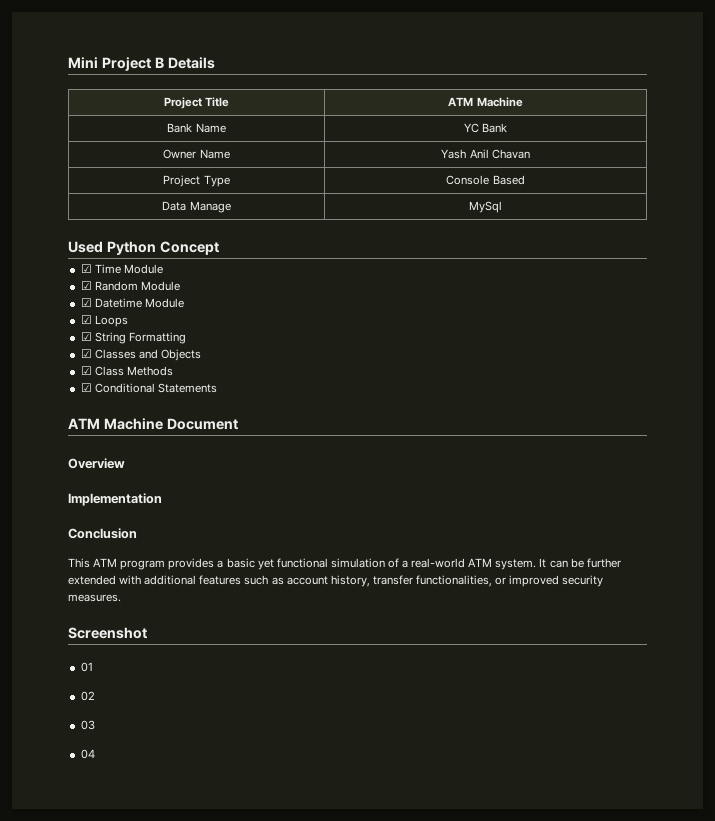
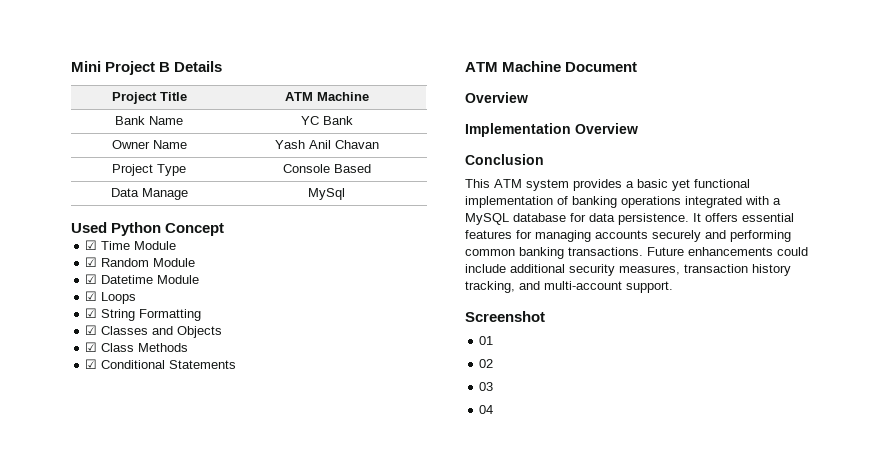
(162, 499) none -> [575,123,638,134] Overview
[120,560,166,570] program -> [526,179,569,191] system
[330,558,621,570] [68,575,604,587] [68,594,121,602] simulation of a real-world ATM system. It can be further extended with additional features such as account history, transfer functionalities, or improved security measures. -> [465,196,781,208] [465,213,794,225] [465,230,791,242] [465,247,808,259] [465,264,791,276] [465,281,673,293] implementation of banking operations integrated with a MySQL database for data persistence. It offers essential features for managing accounts securely and performing common banking transactions. Future enhancements could include additional security measures, transaction history tracking, and multi-account support.

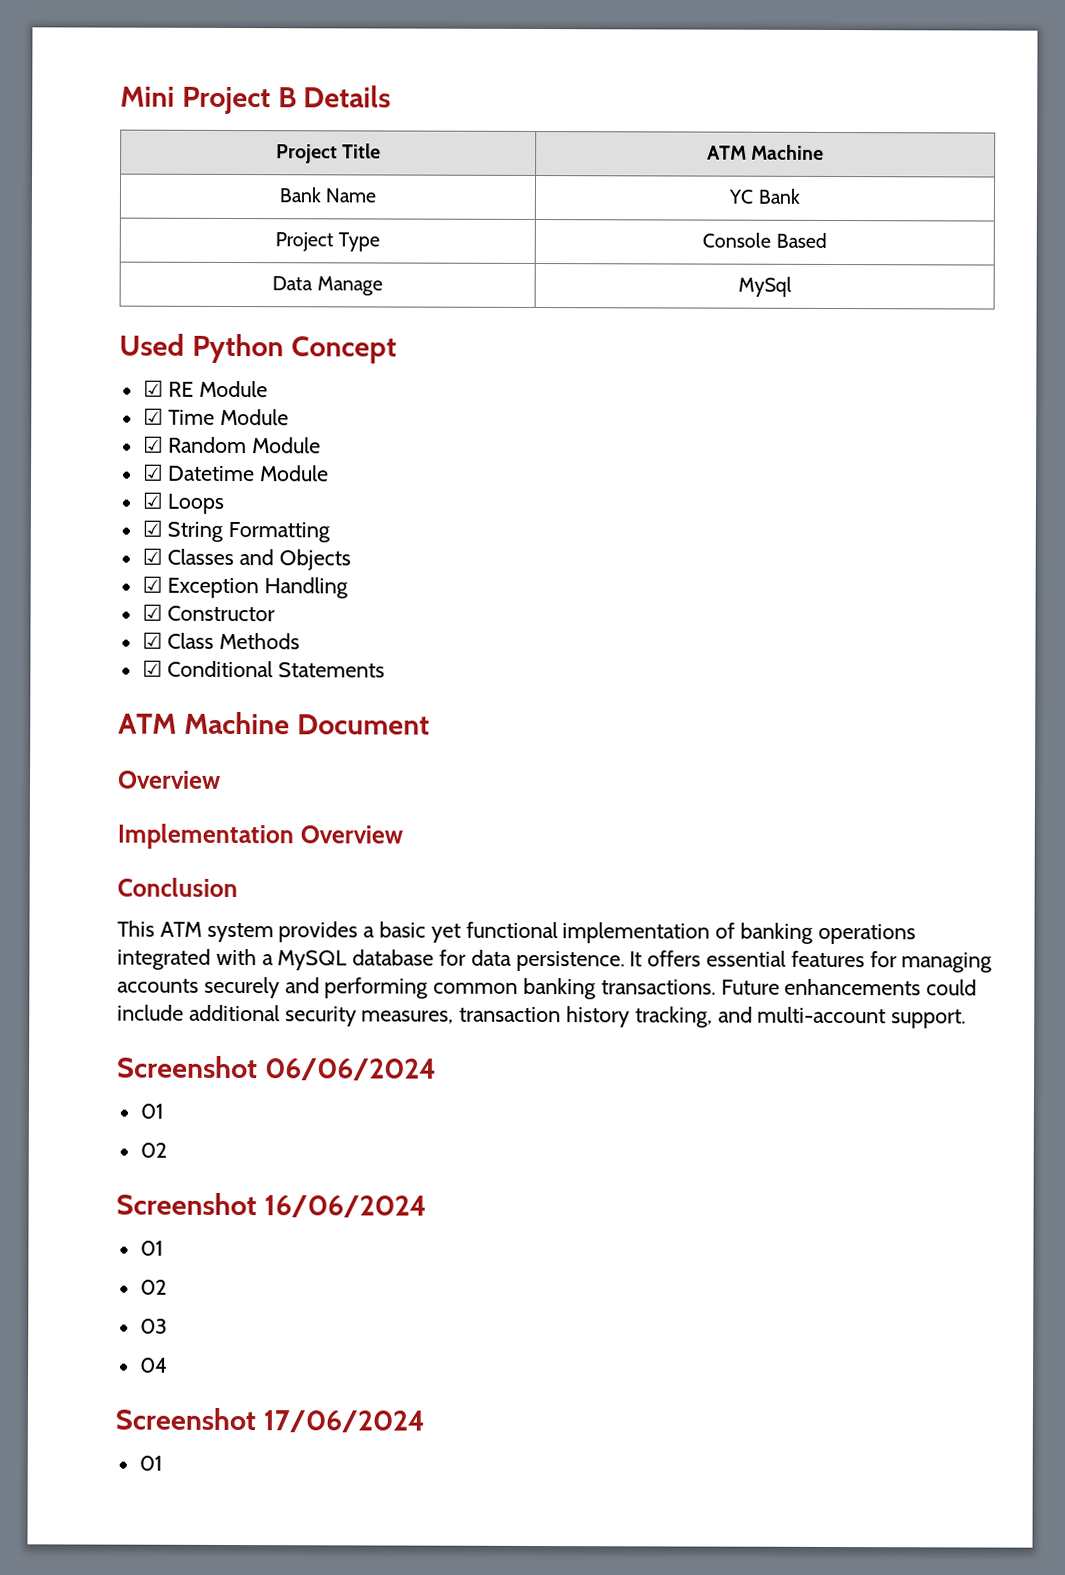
[111,140,187,149] [274,140,379,149] // Owner Name | Yash Anil Chavan -> (800, 196) none
(225, 229) none -> [142,379,269,398] // ☑ RE Module
(223, 332) none -> [141,575,349,599] [141,603,276,622] // ☑ Exception Handling // ☑ Constructor
(545, 316) none -> [264,1058,437,1081] [139,1103,164,1119] [139,1142,167,1158] [116,1192,427,1218] 06/06/2024 // 01 // 02 // Screenshot 16/06/2024
(494, 409) none -> [115,1407,425,1433] [138,1455,163,1471] // Screenshot 17/06/2024 // 01

